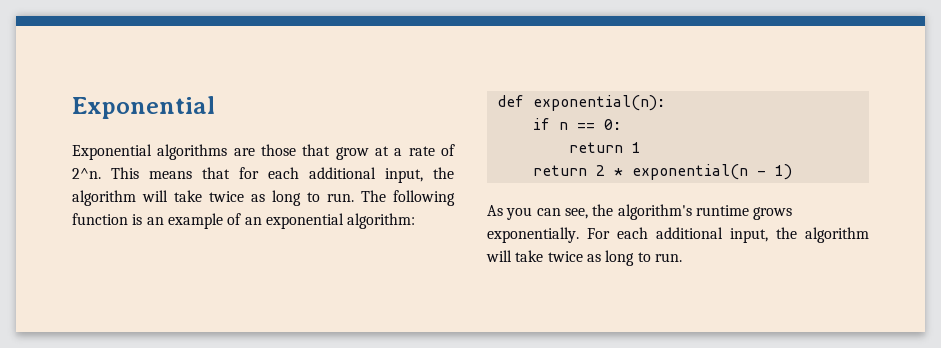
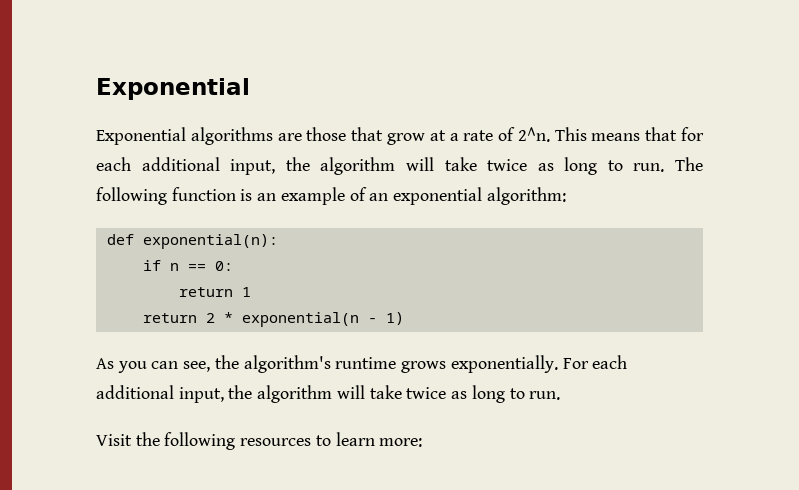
(682, 257) none -> [96,432,423,450] // Visit the following resources to learn more:

